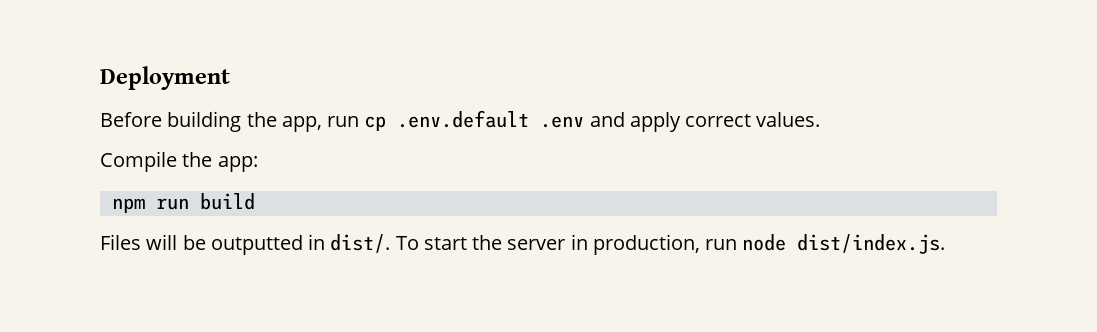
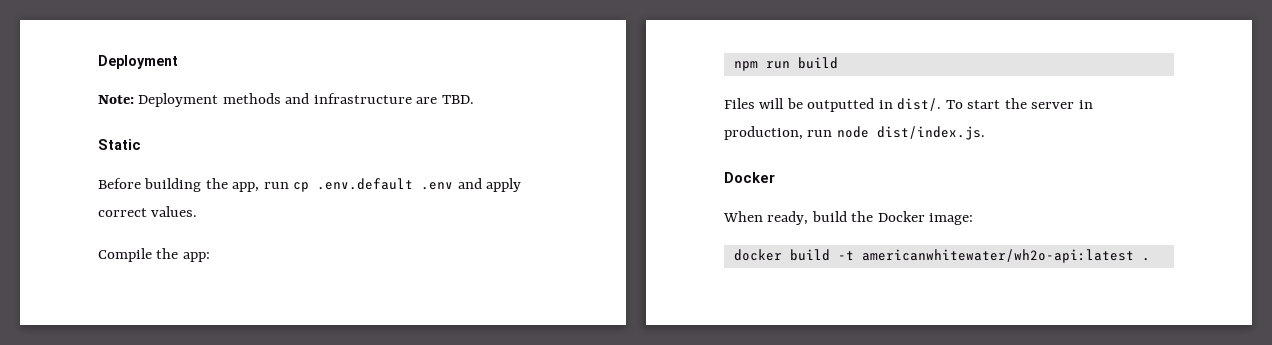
[100,66,230,90] Deployment -> [98,55,178,69] [98,93,474,107] [98,139,141,150] Deployment // Note: Deployment methods and infrastructure are TBD. // Static
(946, 244) none -> [724,172,775,183] [723,211,974,225] [733,249,1150,263] // Docker // When ready, build the Docker image: // docker build -t americanwhitewater/wh2o-api:latest .

